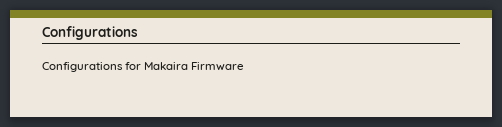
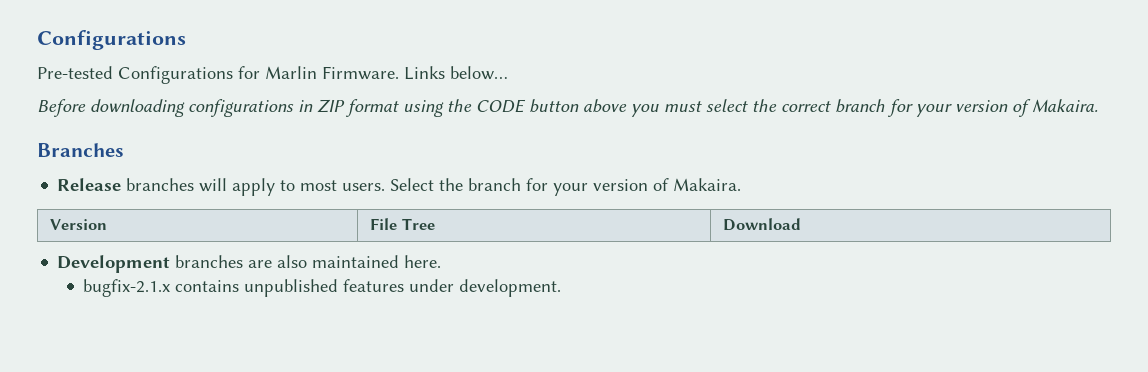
(138, 33) none -> [37,66,113,79] Pre-tested
[144,62,245,71] Makaira Firmware -> [265,66,508,80] [37,99,1098,117] [37,143,124,157] [57,178,742,196] [50,219,108,230] [370,218,435,230] [723,218,802,231] [57,255,442,273] [83,279,562,297] Marlin Firmware. Links below… // Before downloading configurations in ZIP format using the CODE button above you must select the correct branch for your version of Makaira. // Branches // Release branches will apply to most users. Select the branch for your version of Makaira. // Version | File Tree | Download // Development branches are also maintained here. // bugfix-2.1.x contains unpublished features under development.

